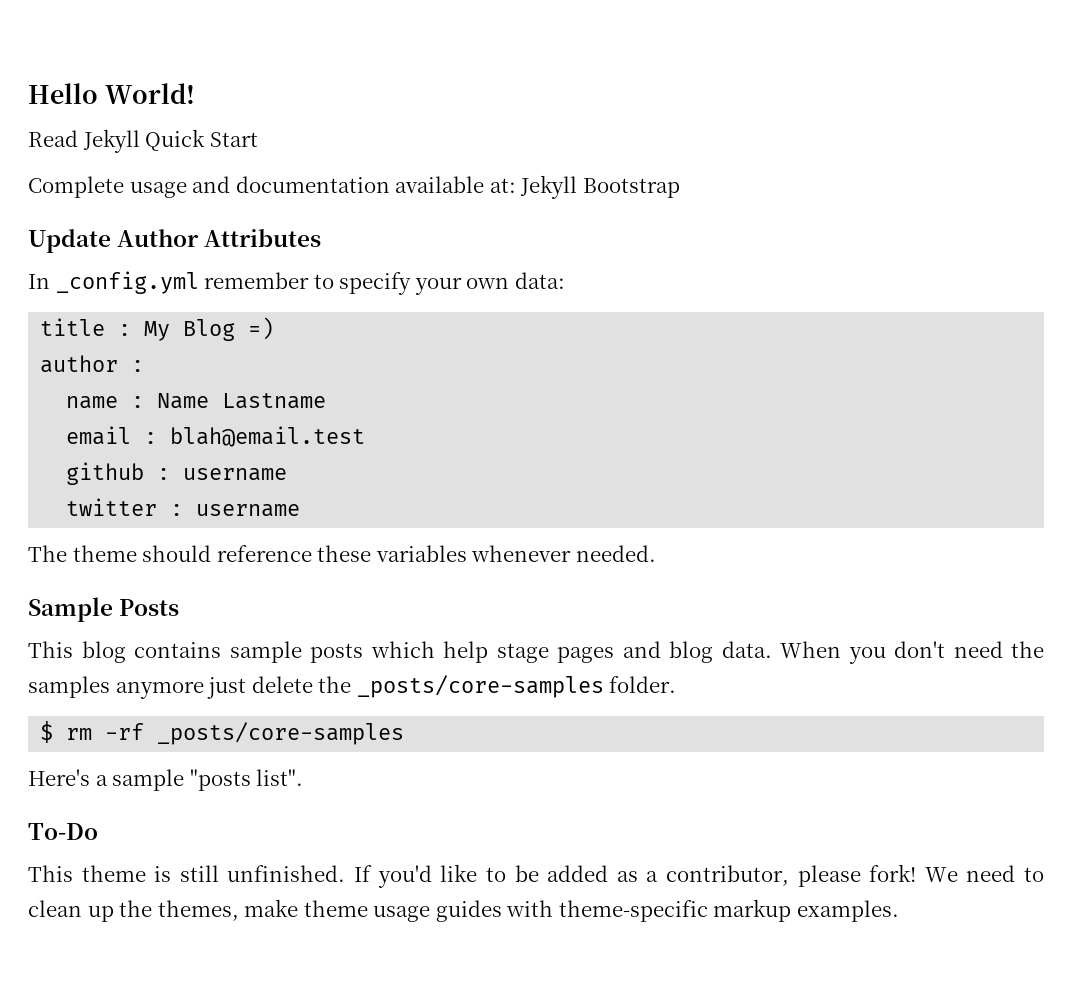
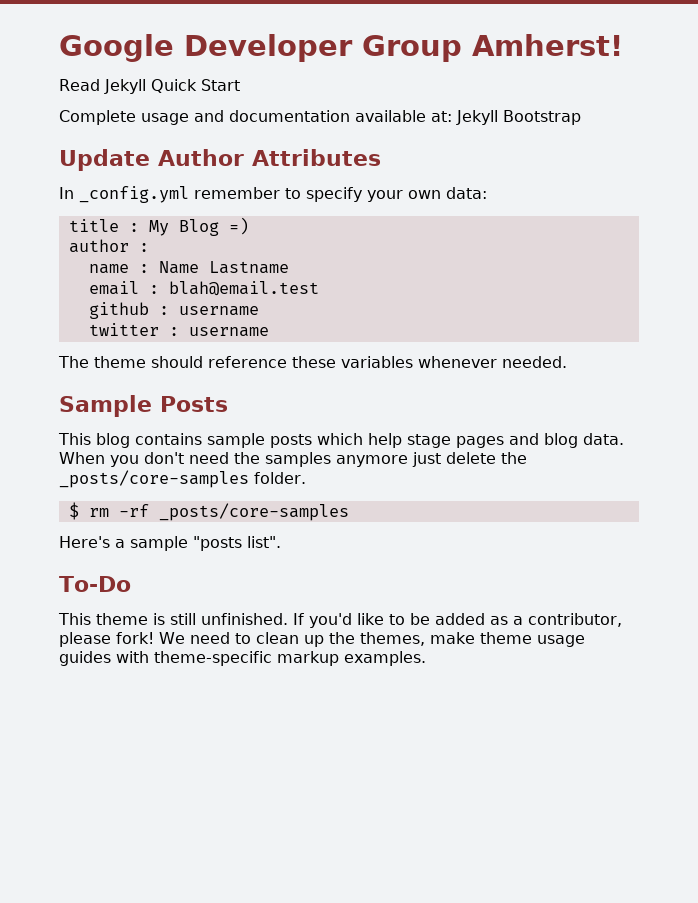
[28,83,195,104] Hello World! -> [59,34,623,62] Google Developer Group Amherst!

